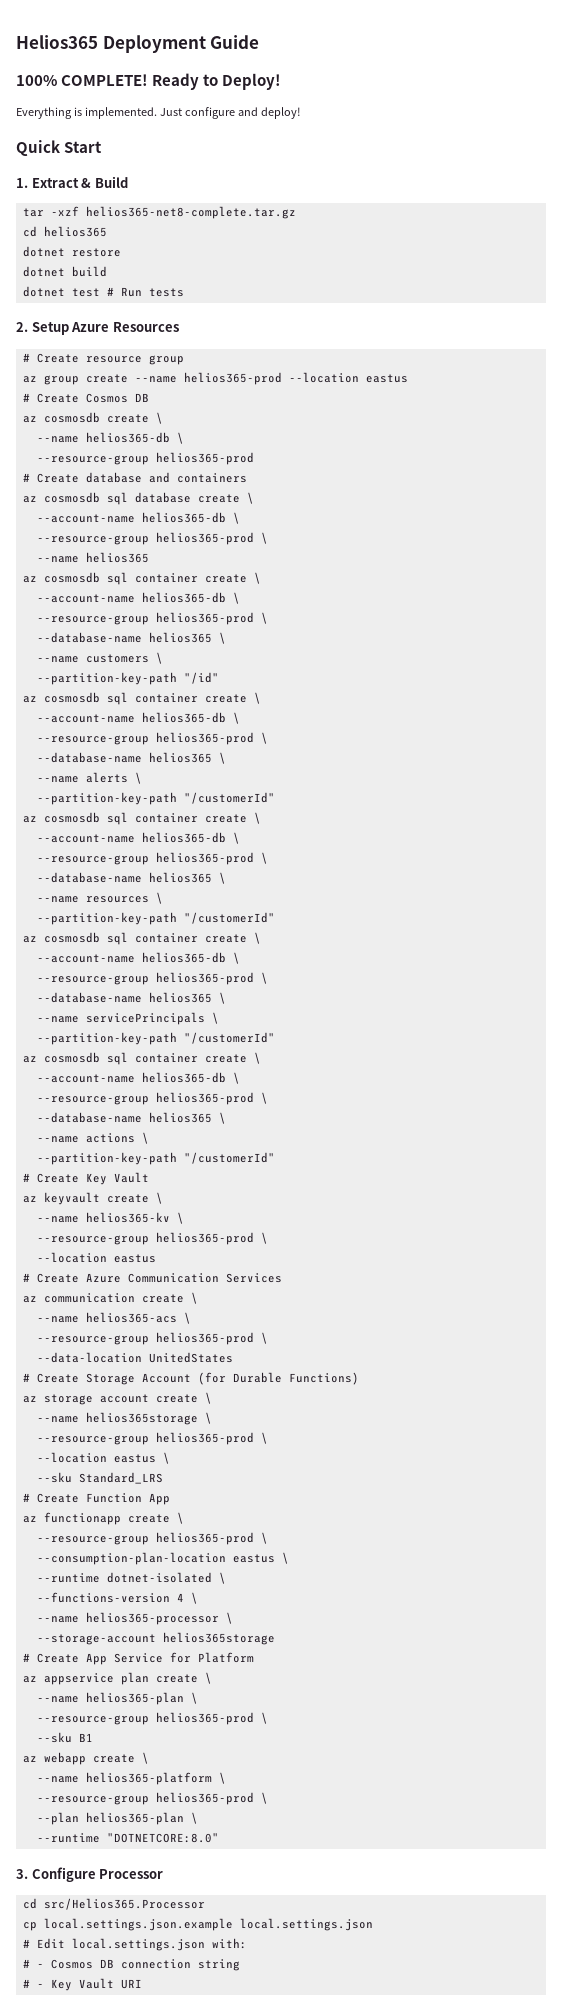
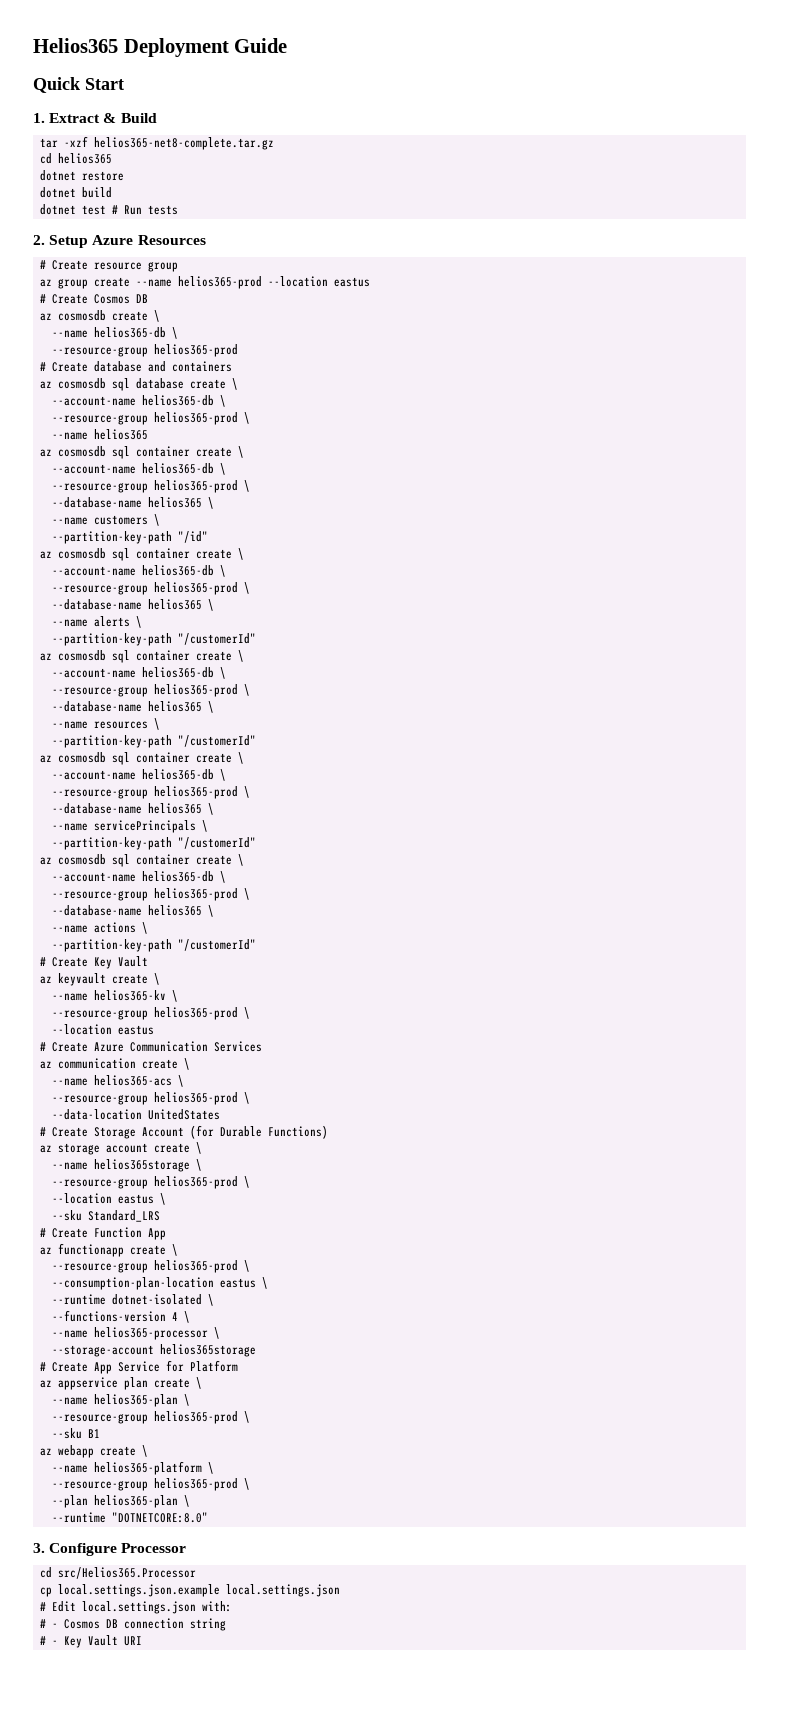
[16,73,282,90] [16,107,301,119] // 100% COMPLETE! Ready to Deploy! // Everything is implemented. Just configure and deploy! -> (288, 45) none

